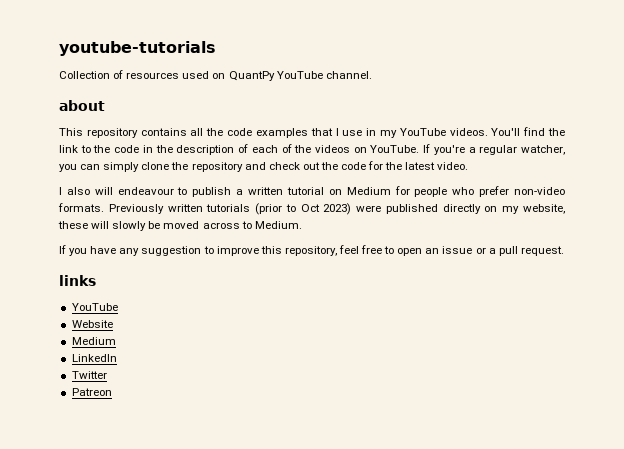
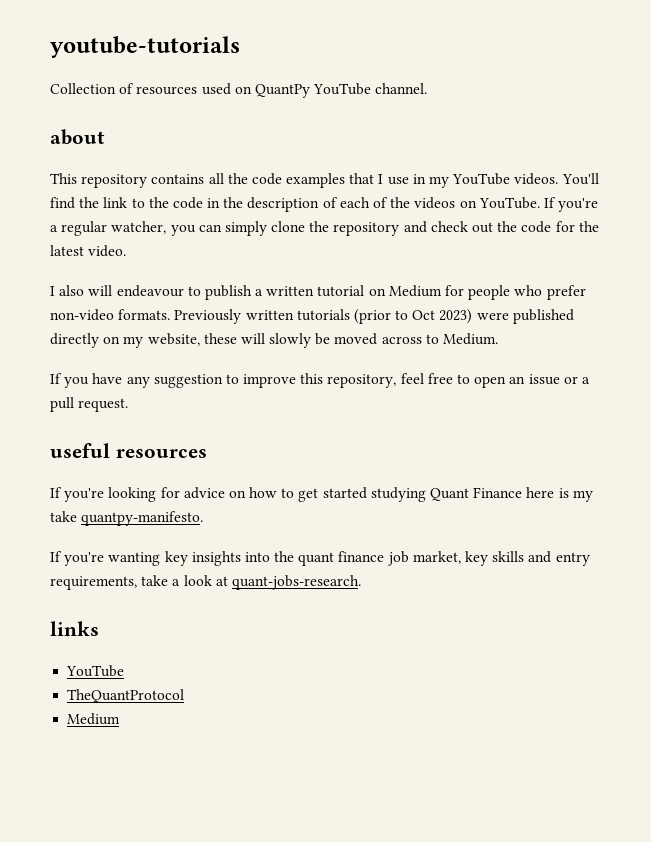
(564, 251) none -> [50,443,207,458] [50,487,593,502] [50,511,204,526] [50,551,590,566] [50,575,361,590] // useful resources // If you're looking for advice on how to get started studying Quant Finance here is my take quantpy-manifesto. // If you're wanting key insights into the quant finance job market, key skills and entry requirements, take a look at quant-jobs-research.
[71,320,113,328] [71,337,116,345] [71,354,117,362] [71,371,107,379] [71,388,112,396] Website // Medium // LinkedIn // Twitter // Patreon -> [67,689,185,703] [67,713,121,725] TheQuantProtocol // Medium

